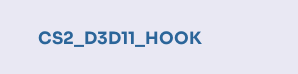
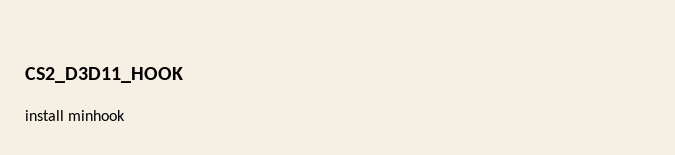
(202, 39) none -> [25,110,126,121] // install minhook

